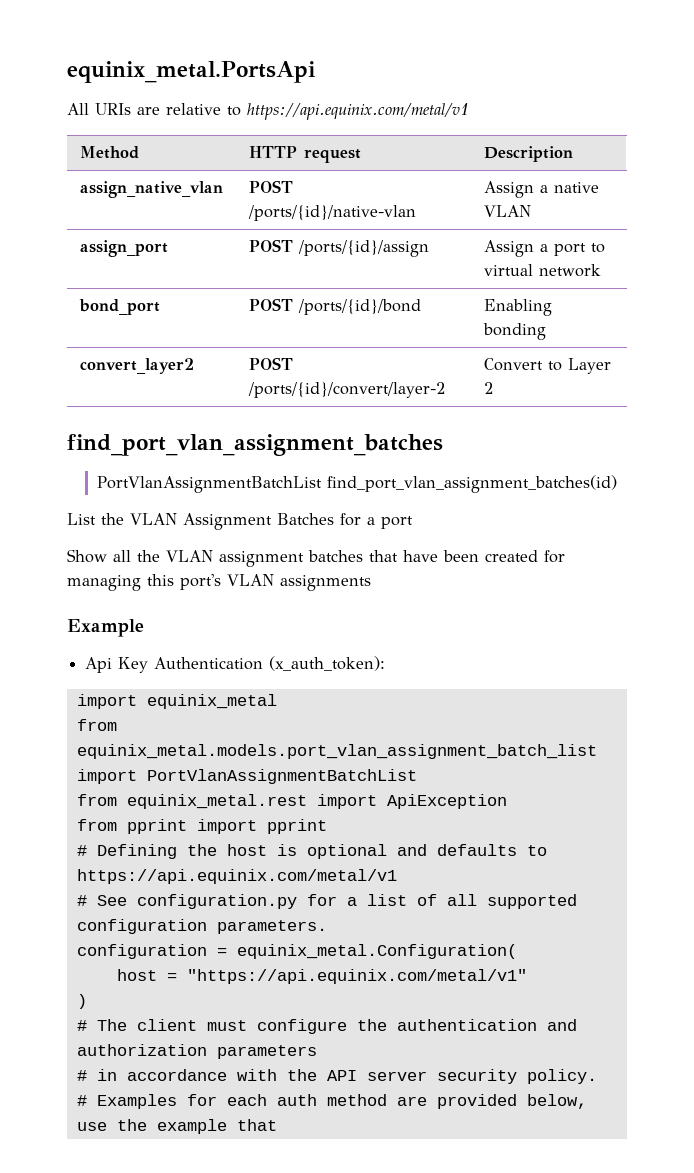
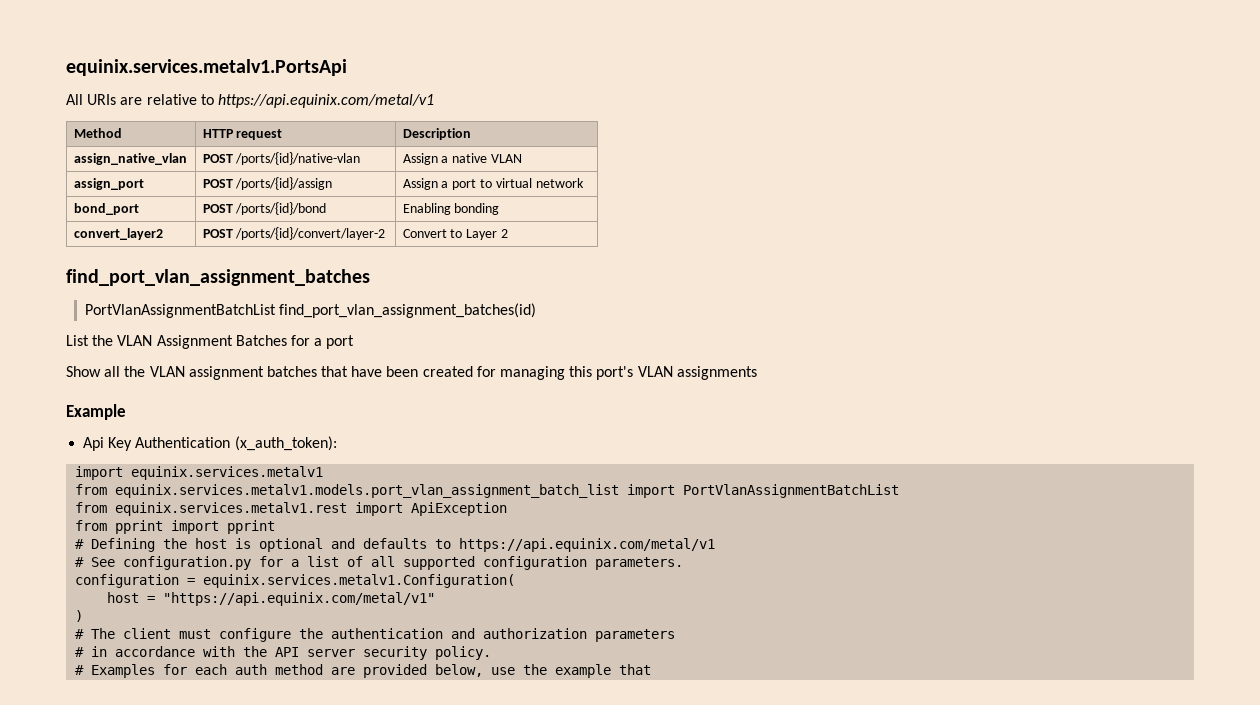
[67,61,316,83] equinix_metal.PortsApi -> [66,59,347,76] equinix.services.metalv1.PortsApi
[146,694,277,709] [76,719,117,731] [76,744,597,759] equinix_metal // from equinix_metal.models.port_vlan_assignment_batch_list -> [131,466,324,480] [75,484,620,498] equinix.services.metalv1 // from equinix.services.metalv1.models.port_vlan_assignment_batch_list
[126,794,307,809] equinix_metal.rest -> [115,502,348,516] equinix.services.metalv1.rest
[236,944,517,959] equinix_metal.Configuration( -> [203,574,516,588] equinix.services.metalv1.Configuration(

